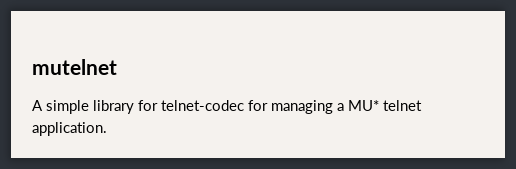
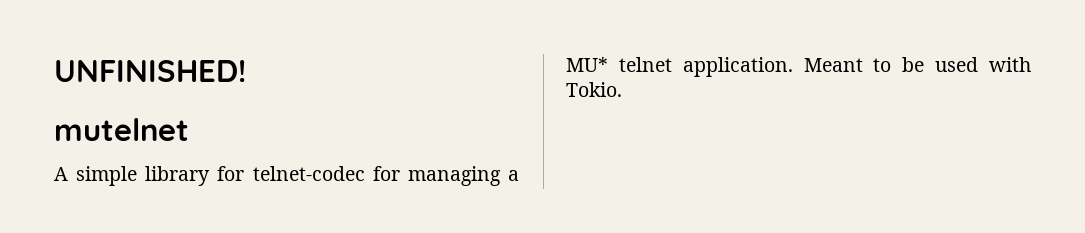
(32, 67) none -> [54,60,246,82] UNFINISHED! //
(107, 129) none -> [803,57,1031,72] [566,82,622,97] Meant to be used with Tokio.

